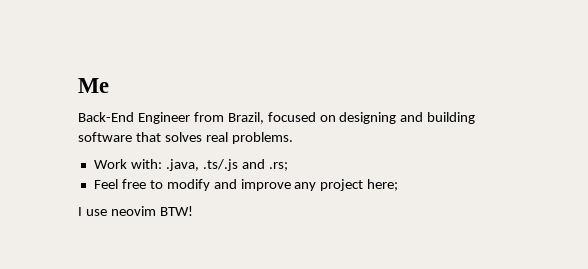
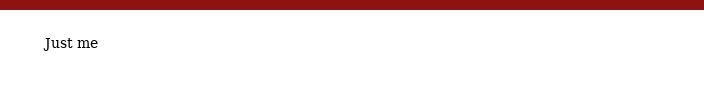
[78,78,109,93] [78,112,476,124] [78,132,293,144] [93,159,288,171] [93,179,399,191] [78,206,193,216] Me // Back-End Engineer from Brazil, focused on designing and building software that solves real problems. // Work with: .java, .ts/.js and .rs; // Feel free to modify and improve any project here; // I use neovim BTW! -> [43,38,98,51] Just me

